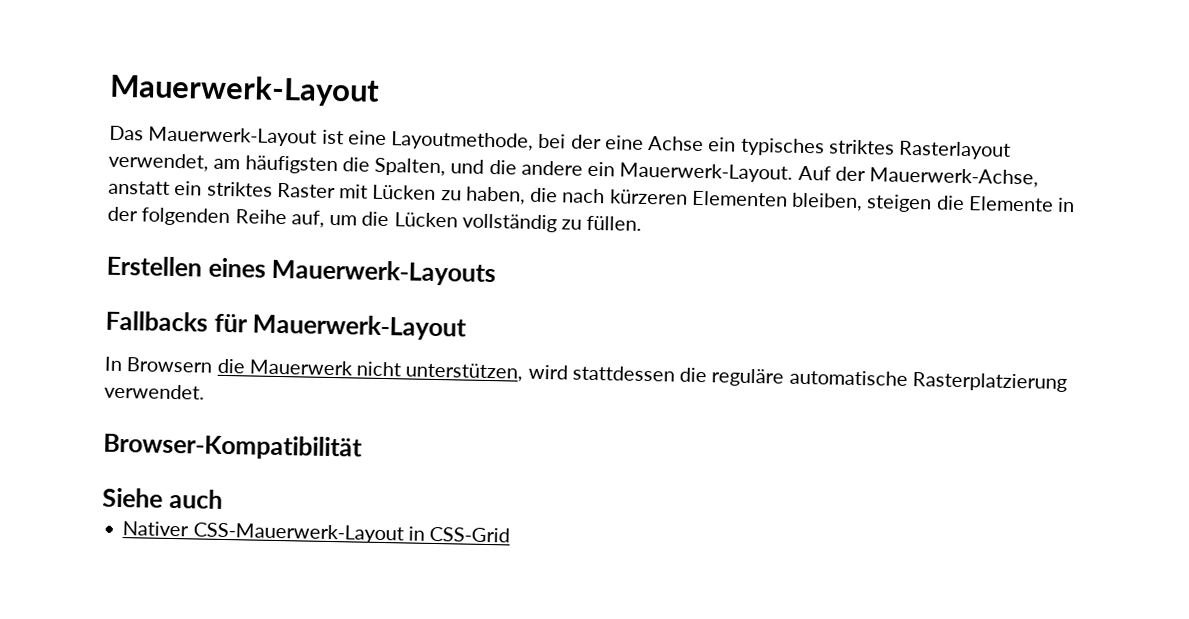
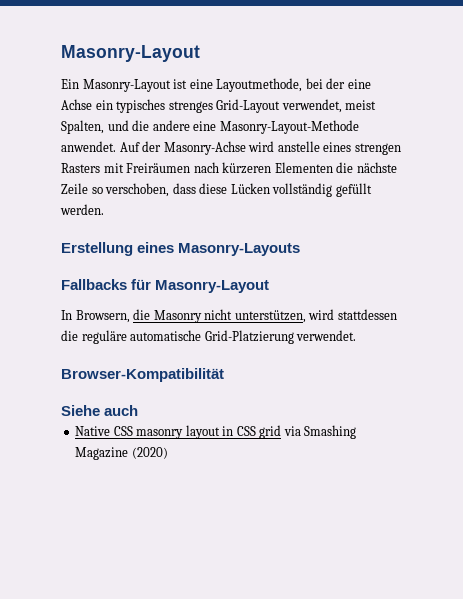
[109,73,380,107] [109,125,318,147] Mauerwerk-Layout // Das Mauerwerk-Layout -> [61,45,200,62] [61,79,171,92] Masonry-Layout // Ein Masonry-Layout
[828,139,1012,160] [108,152,1040,188] [108,180,1076,213] [107,206,643,233] [106,255,497,287] striktes Rasterlayout verwendet, am häufigsten die Spalten, und die andere ein Mauerwerk-Layout. Auf der Mauerwerk-Achse, anstatt ein striktes Raster mit Lücken zu haben, die nach kürzeren Elementen bleiben, steigen die Elemente in der folgenden Reihe auf, um die Lücken vollständig zu füllen. // Erstellen eines Mauerwerk-Layouts -> [168,99,377,113] [61,120,359,134] [61,141,401,155] [61,162,397,174] [61,183,372,197] [60,204,104,215] [61,242,301,256] strenges Grid-Layout verwendet, meist Spalten, und die andere eine Masonry-Layout-Methode anwendet. Auf der Masonry-Achse wird anstelle eines strengen Rasters mit Freiräumen nach kürzeren Elementen die nächste Zeile so verschoben, dass diese Lücken vollständig gefüllt werden. // Erstellung eines Masonry-Layouts
[252,313,468,341] Mauerwerk-Layout -> [155,280,270,293] Masonry-Layout
[126,357,353,376] Browsern die Mauerwerk -> [75,309,202,323] Browsern, die Masonry
[911,372,1067,392] Rasterplatzierung -> [204,330,294,344] Grid-Platzierung
[122,521,511,544] Nativer CSS-Mauerwerk-Layout in CSS-Grid -> [75,425,357,439] [75,447,168,460] Native CSS masonry layout in CSS grid via Smashing Magazine (2020)

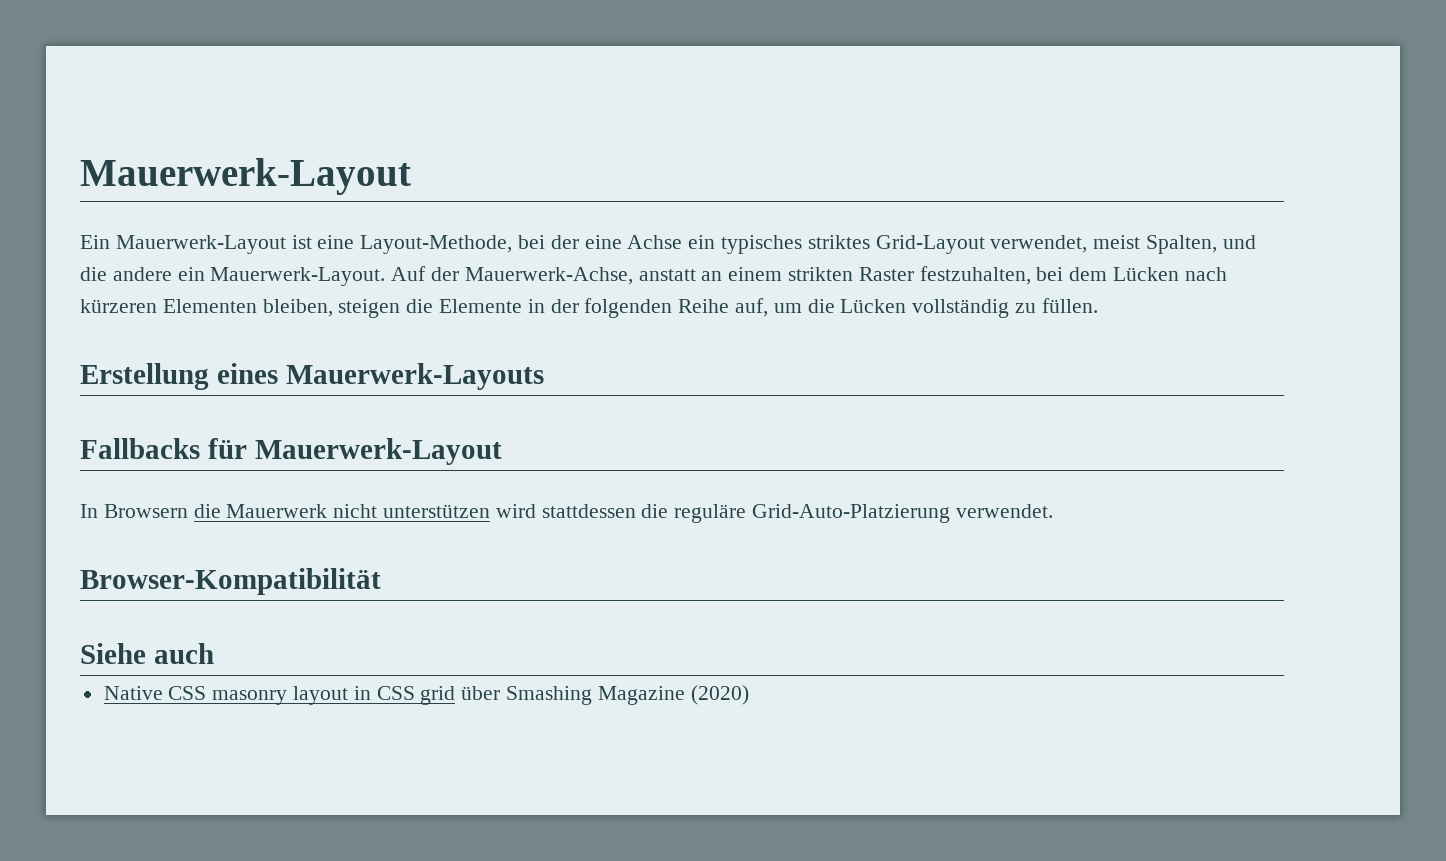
[61,45,200,62] Masonry-Layout -> [80,158,411,195] Mauerwerk-Layout
[82,79,171,92] Masonry-Layout -> [115,235,286,254] Mauerwerk-Layout
[216,78,303,92] Layoutmethode, -> [360,235,513,254] Layout-Methode,
[168,101,213,113] strenges -> [807,235,870,249] striktes
[193,120,359,134] [61,141,401,155] [61,162,397,174] [61,183,372,197] [60,204,104,215] eine Masonry-Layout-Methode anwendet. Auf der Masonry-Achse wird anstelle eines strengen Rasters mit Freiräumen nach kürzeren Elementen die nächste Zeile so verschoben, dass diese Lücken vollständig gefüllt werden. -> [177,266,1227,286] [80,298,1098,318] ein Mauerwerk-Layout. Auf der Mauerwerk-Achse, anstatt an einem strikten Raster festzuhalten, bei dem Lücken nach kürzeren Elementen bleiben, steigen die Elemente in der folgenden Reihe auf, um die Lücken vollständig zu füllen.
[178,243,301,256] Masonry-Layouts -> [285,363,544,390] Mauerwerk-Layouts
[155,280,270,293] Masonry-Layout -> [254,438,502,465] Mauerwerk-Layout
[75,309,306,323] Browsern, die Masonry nicht unterstützen, -> [103,504,491,518] Browsern die Mauerwerk nicht unterstützen
[130,330,294,344] automatische Grid-Platzierung -> [752,504,951,523] Grid-Auto-Platzierung
[283,426,301,436] via -> [461,686,501,700] über

